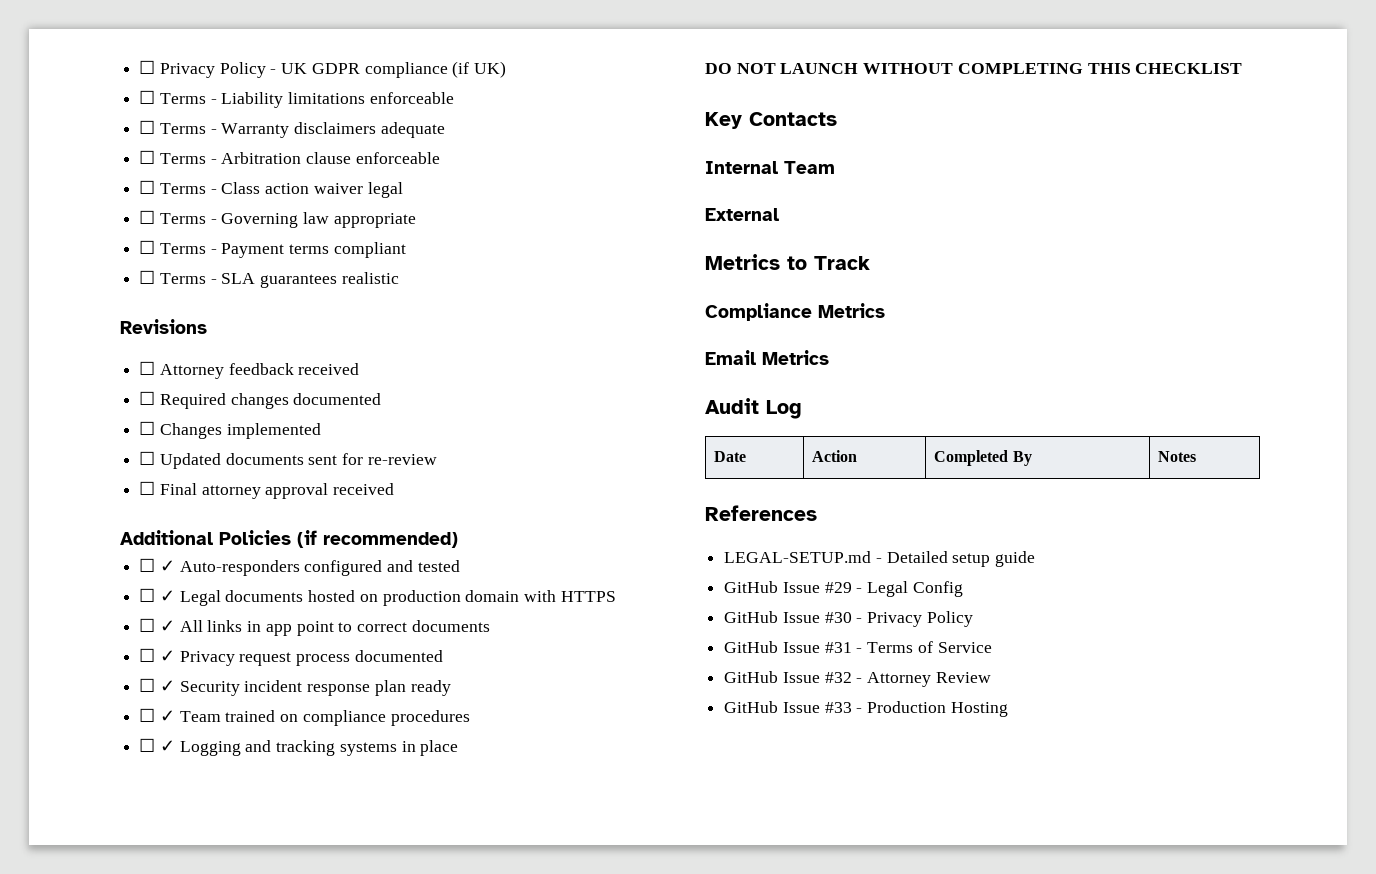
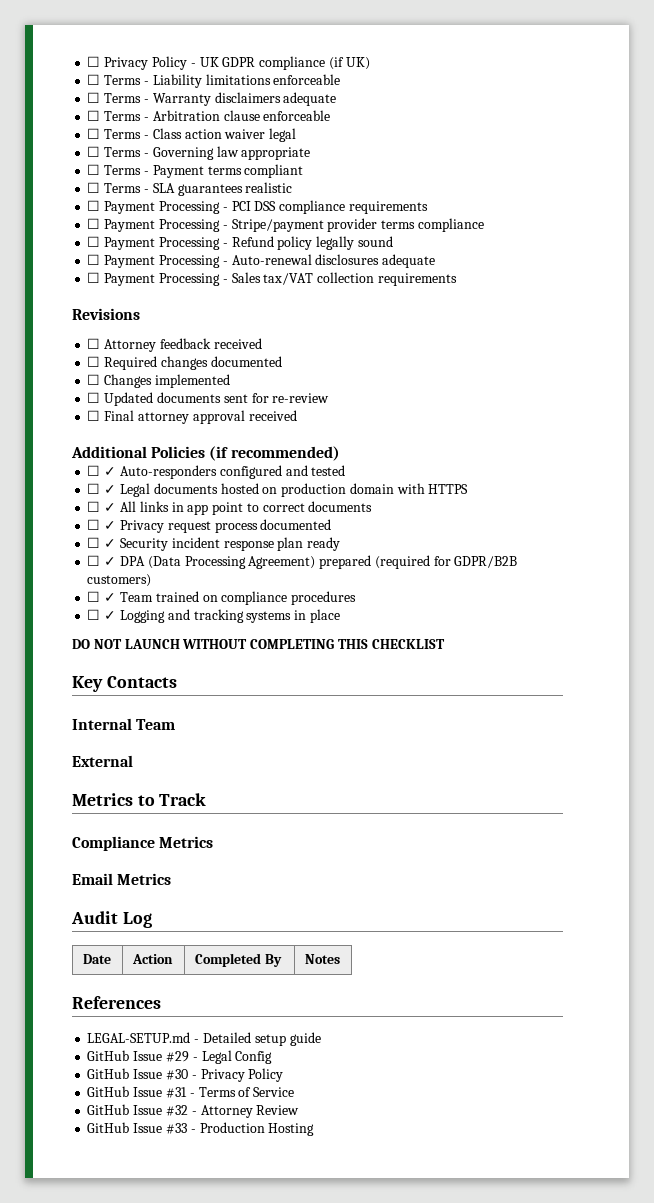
(399, 278) none -> [87,200,428,214] [87,218,484,232] [87,236,393,250] [87,254,436,268] [87,272,457,286] // ☐ Payment Processing - PCI DSS compliance requirements // ☐ Payment Processing - Stripe/payment provider terms compliance // ☐ Payment Processing - Refund policy legally sound // ☐ Payment Processing - Auto-renewal disclosures adequate // ☐ Payment Processing - Sales tax/VAT collection requirements
(451, 688) none -> [87,555,518,569] [87,574,152,587] // ☐ ✓ DPA (Data Processing Agreement) prepared (required for GDPR/B2B customers)

